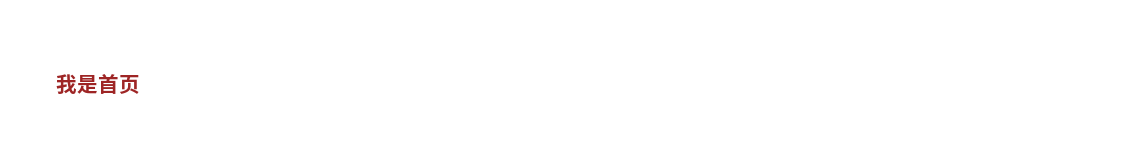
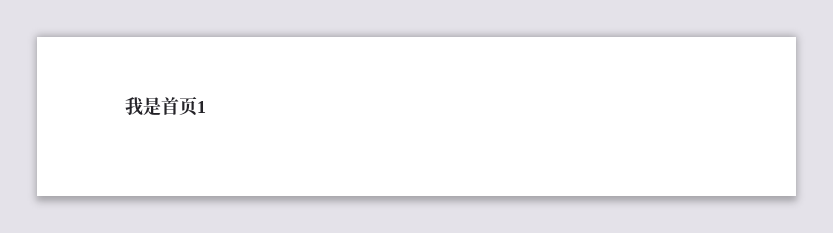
(140, 84) none -> [197,101,206,113] 1

